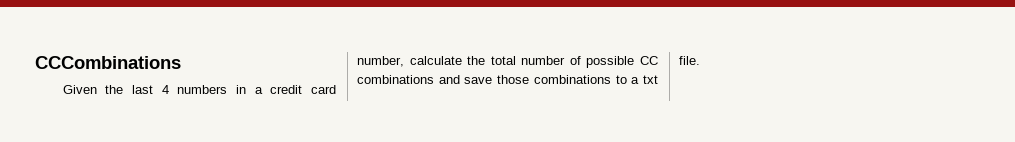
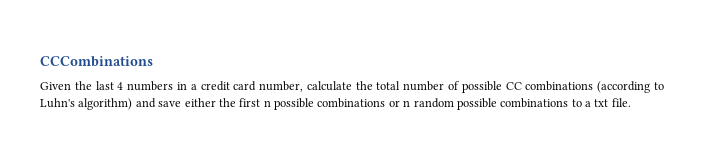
[438,75,530,84] and save those -> [597,81,664,93] [40,98,497,110] (according to Luhn's algorithm) and save either the first n possible combinations or n random possible

